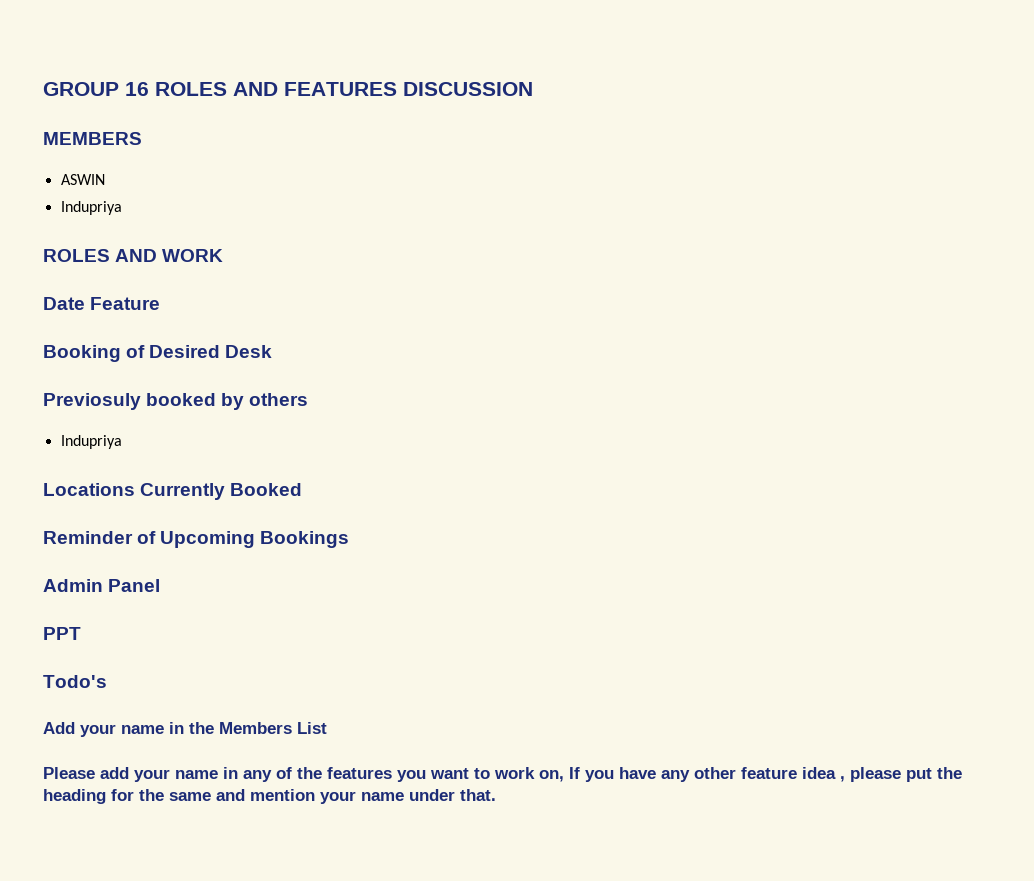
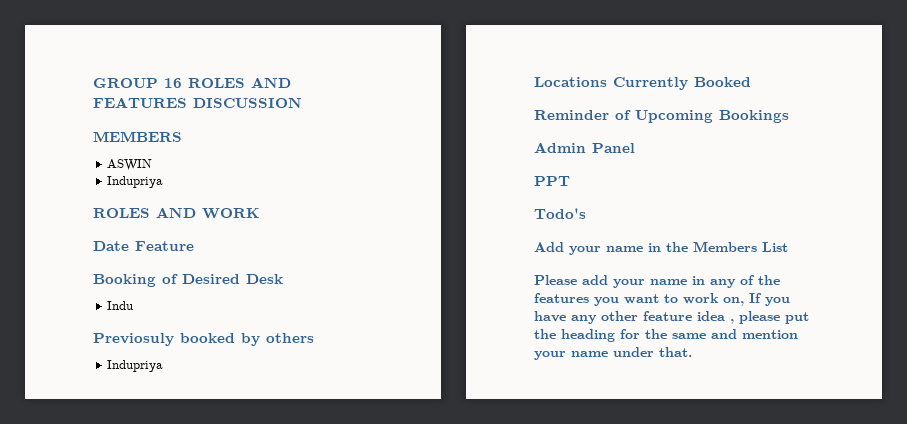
(273, 351) none -> [107,301,134,310] // Indu

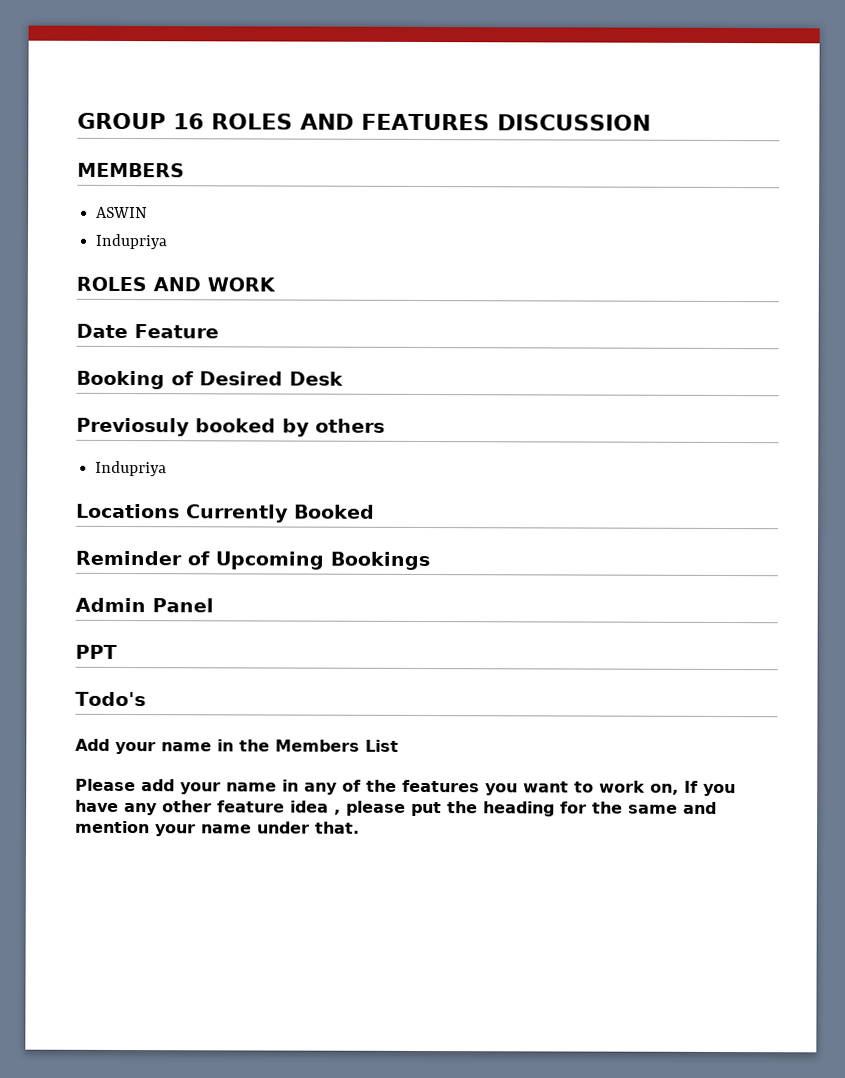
[107,301,134,310] // Indu -> (343, 378) none

